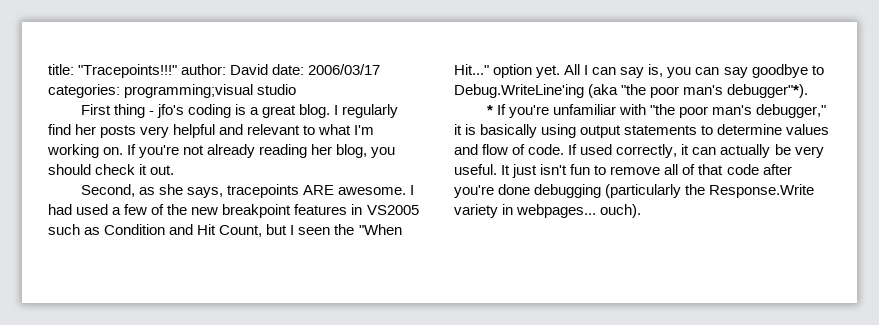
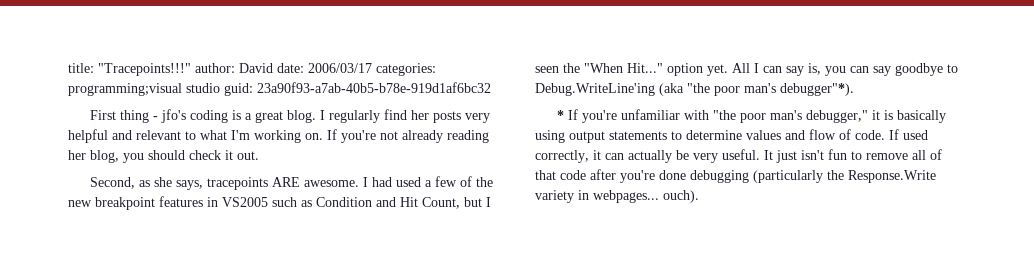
(297, 89) none -> [224,82,491,96] guid: 23a90f93-a7ab-40b5-b78e-919d1af6bc32

